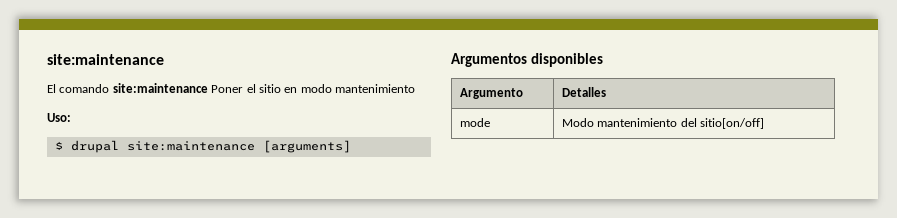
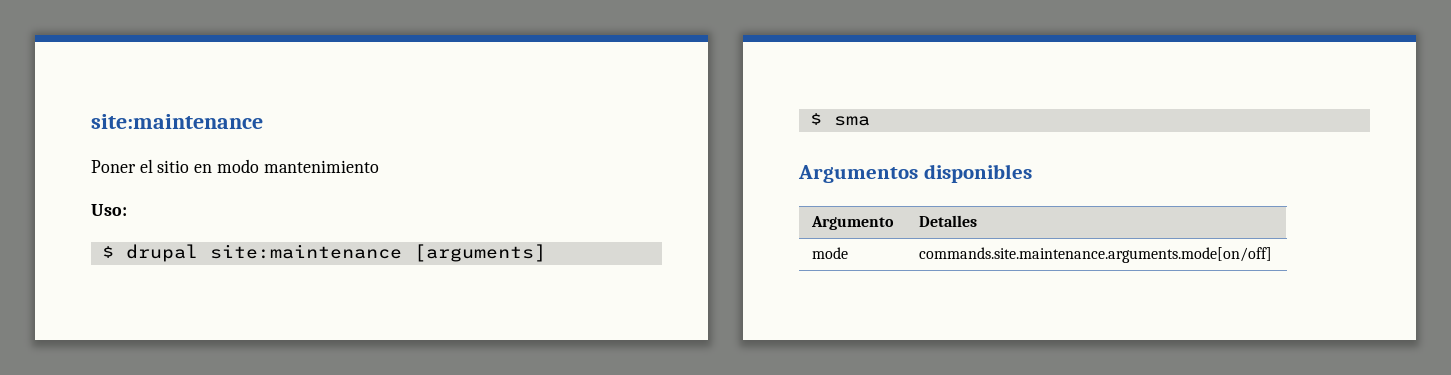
[47,83,208,93] El comando site:maintenance -> (263, 121) none
(351, 146) none -> [809,113,870,126] // $ sma
[561,118,765,129] Modo mantenimiento del sitio[on/off] -> [918,247,1272,263] commands.site.maintenance.arguments.mode[on/off]

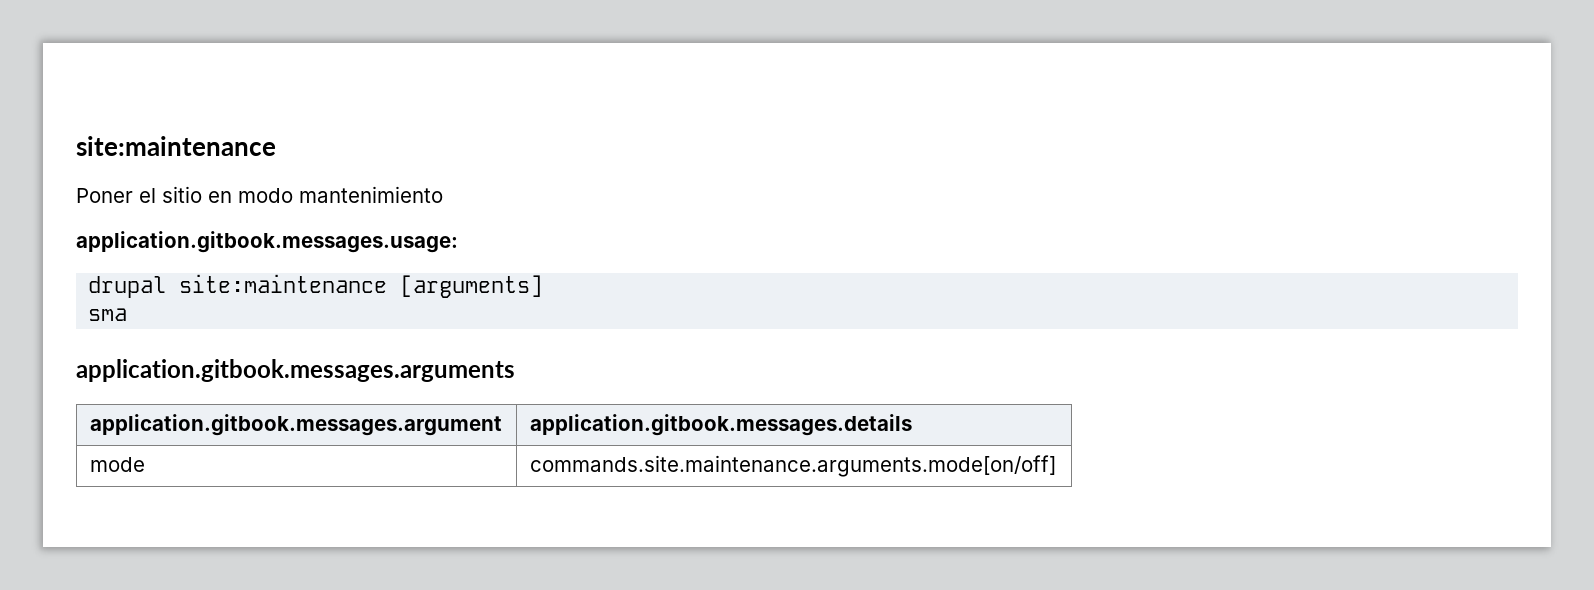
[91,204,127,216] [101,246,114,258] Uso: // $ -> [76,231,458,253] application.gitbook.messages.usage: //
[809,113,822,125] $ -> (544, 286) none
[798,164,1032,183] [810,216,894,230] [918,215,977,227] Argumentos disponibles // Argumento | Detalles -> [76,359,515,382] [89,414,502,436] [529,414,912,436] application.gitbook.messages.arguments // application.gitbook.messages.argument | application.gitbook.messages.details

